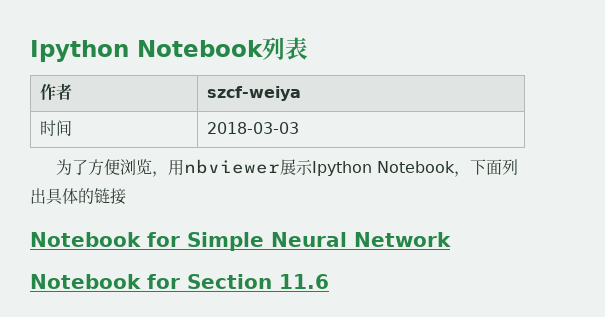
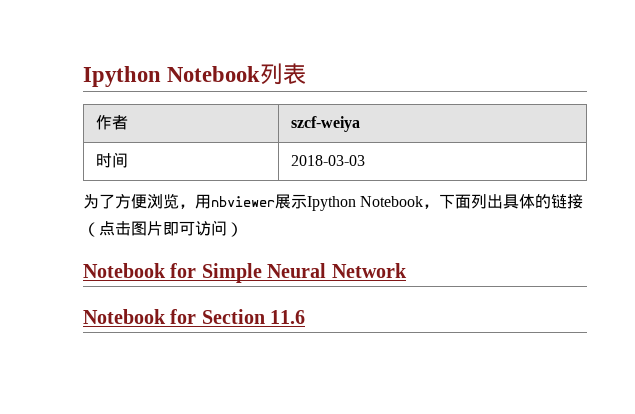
(126, 196) none -> [83,220,243,237] （点击图片即可访问）

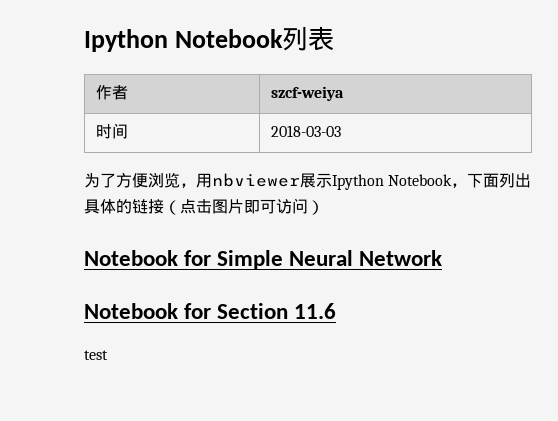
(306, 317) none -> [84,350,108,360] // test

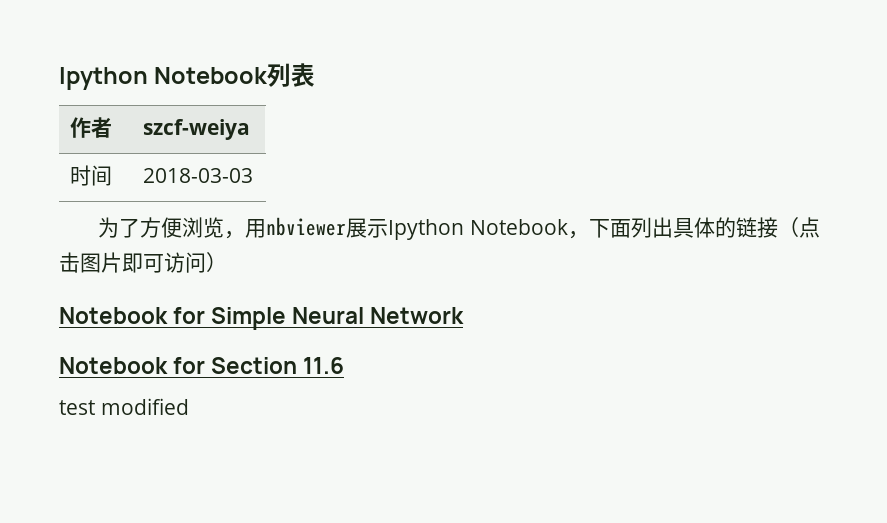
(108, 355) none -> [100,398,189,415] modified

